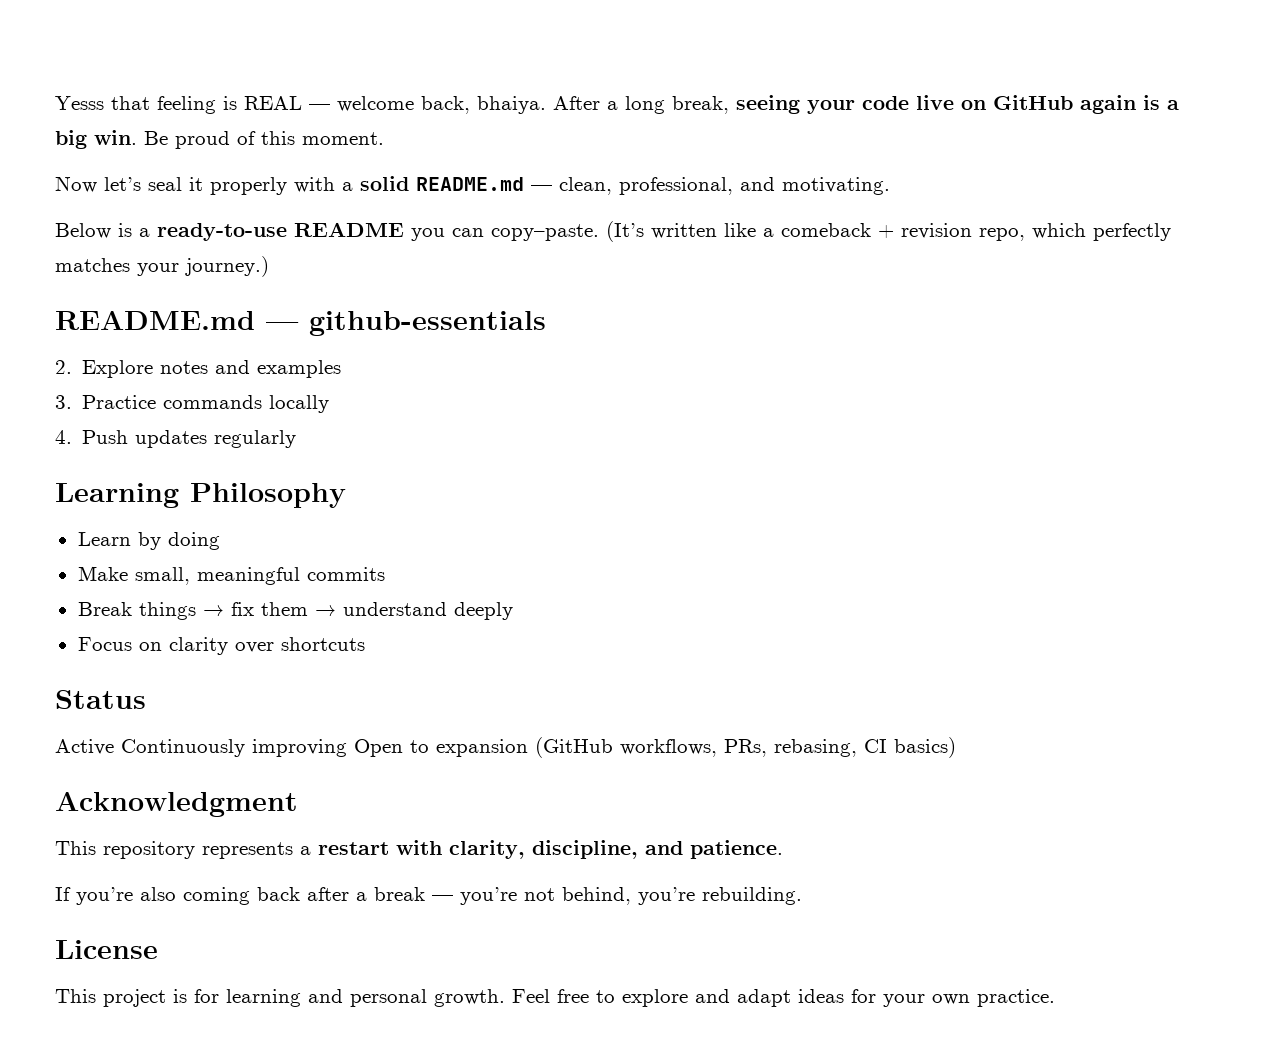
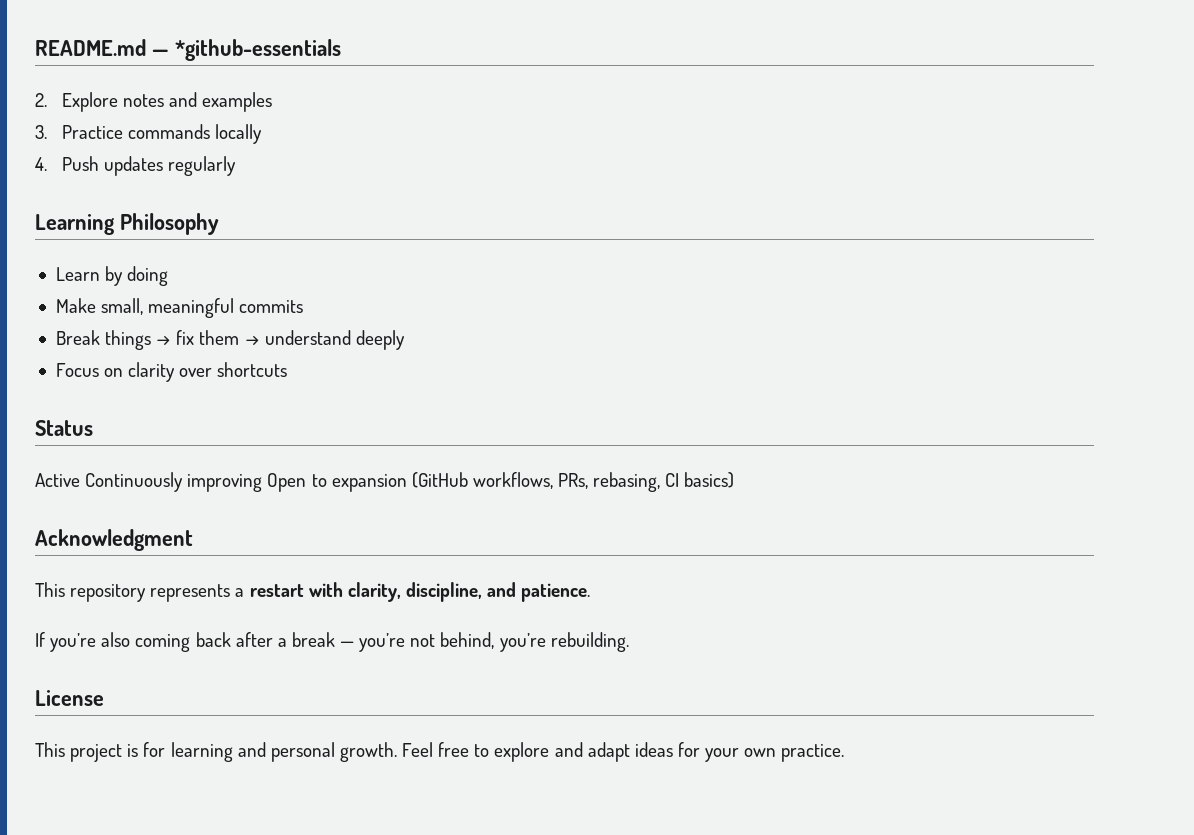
[55,95,1179,114] [55,130,384,149] [55,176,890,195] [55,221,1171,242] [55,256,269,277] [55,311,546,336] Yesss that feeling is REAL — welcome back, bhaiya. After a long break, seeing your code live on GitHub again is a big win. Be proud of this moment. // Now let’s seal it properly with a solid README.md — clean, professional, and motivating. // Below is a ready-to-use README you can copy–paste. (It’s written like a comeback + revision repo, which perfectly matches your journey.) // README.md — github-essentials -> [35,39,341,61] README.md — *github-essentials

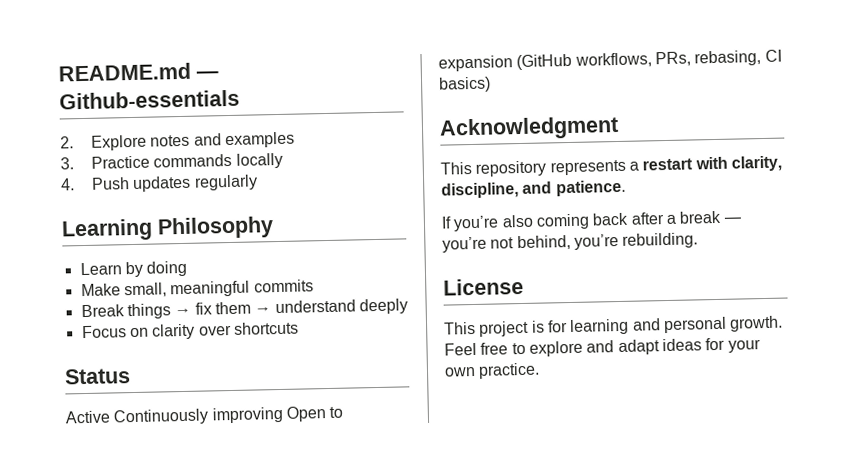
[174,39,341,61] *github-essentials -> [59,89,240,110] Github-essentials

